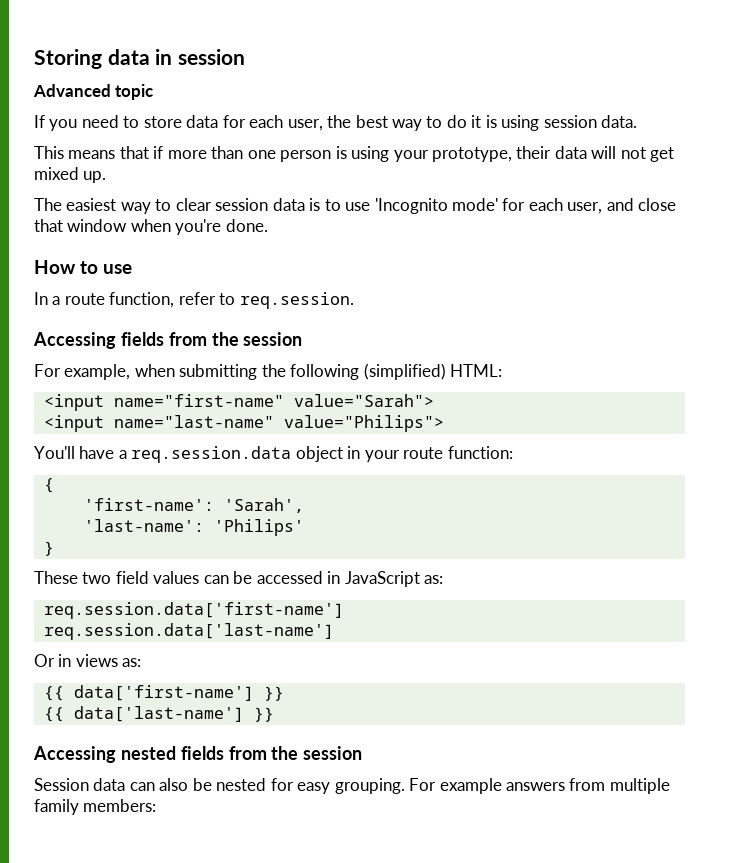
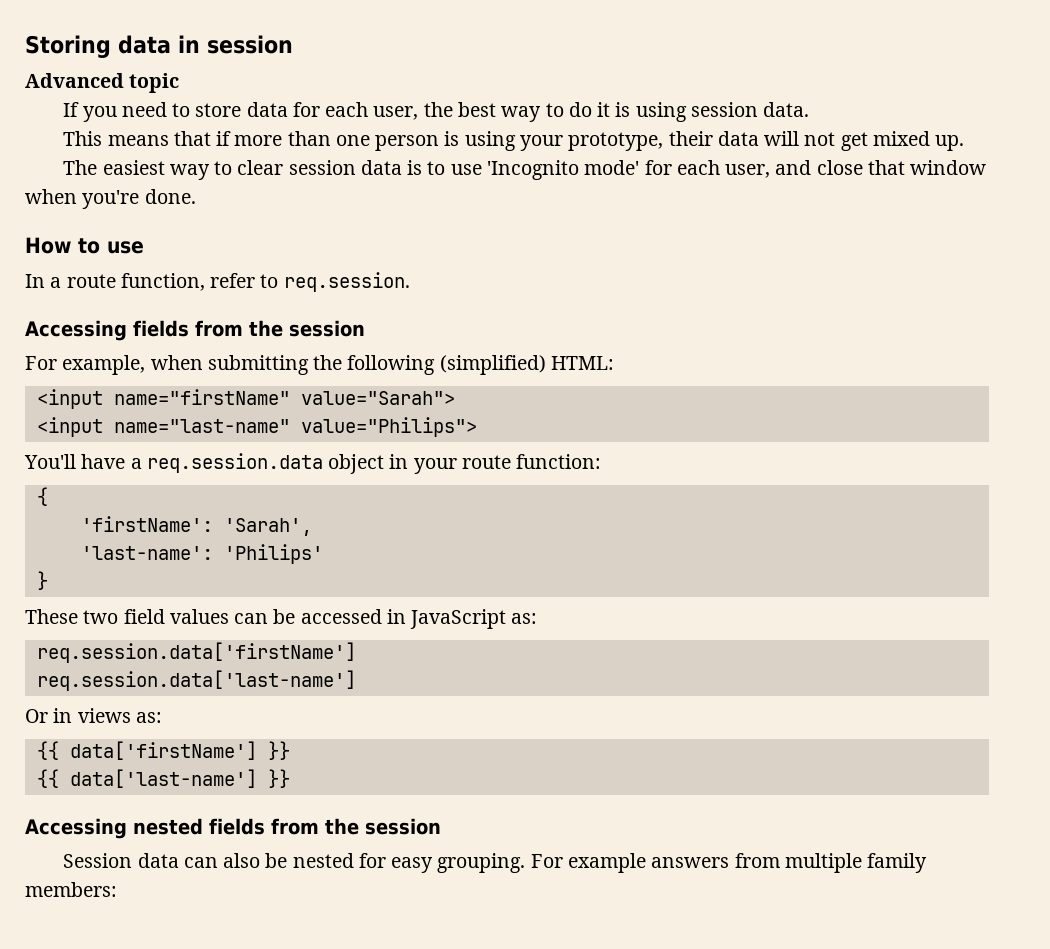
[113,394,284,407] name="first-name" -> [113,389,290,405] name="firstName"
[83,498,214,511] 'first-name': -> [80,516,213,532] 'firstName':
[43,602,344,619] req.session.data['first-name'] -> [36,642,356,663] req.session.data['firstName']
[73,685,254,701] data['first-name'] -> [69,741,257,760] data['firstName']

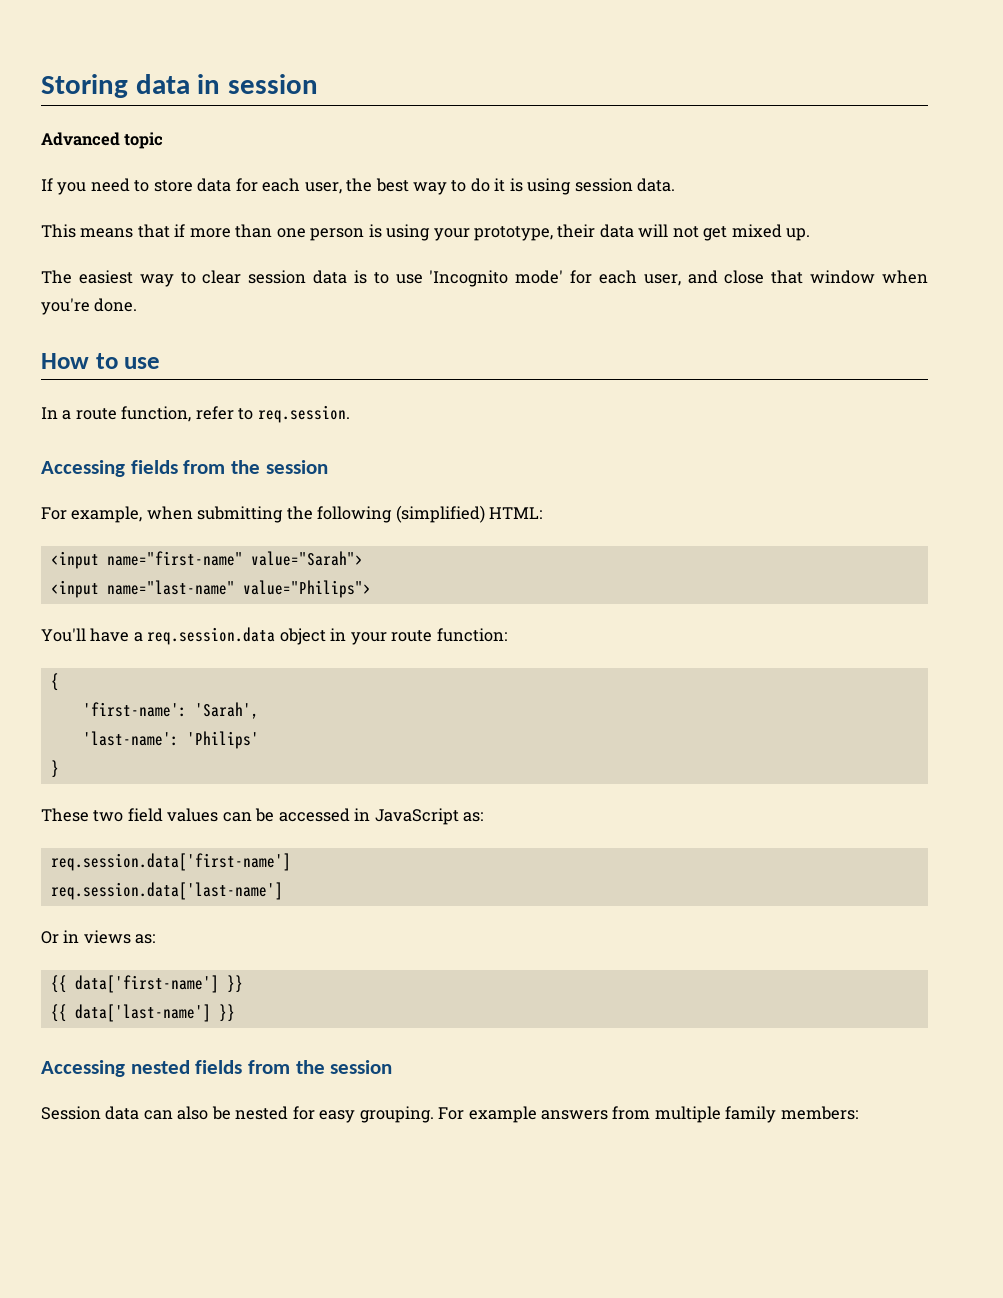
[113,389,290,405] name="firstName" -> [106,551,243,566] name="first-name"
[80,516,213,532] 'firstName': -> [82,702,187,717] 'first-name':
[36,642,356,663] req.session.data['firstName'] -> [50,853,291,871] req.session.data['first-name']
[69,741,257,760] data['firstName'] -> [74,975,219,993] data['first-name']

